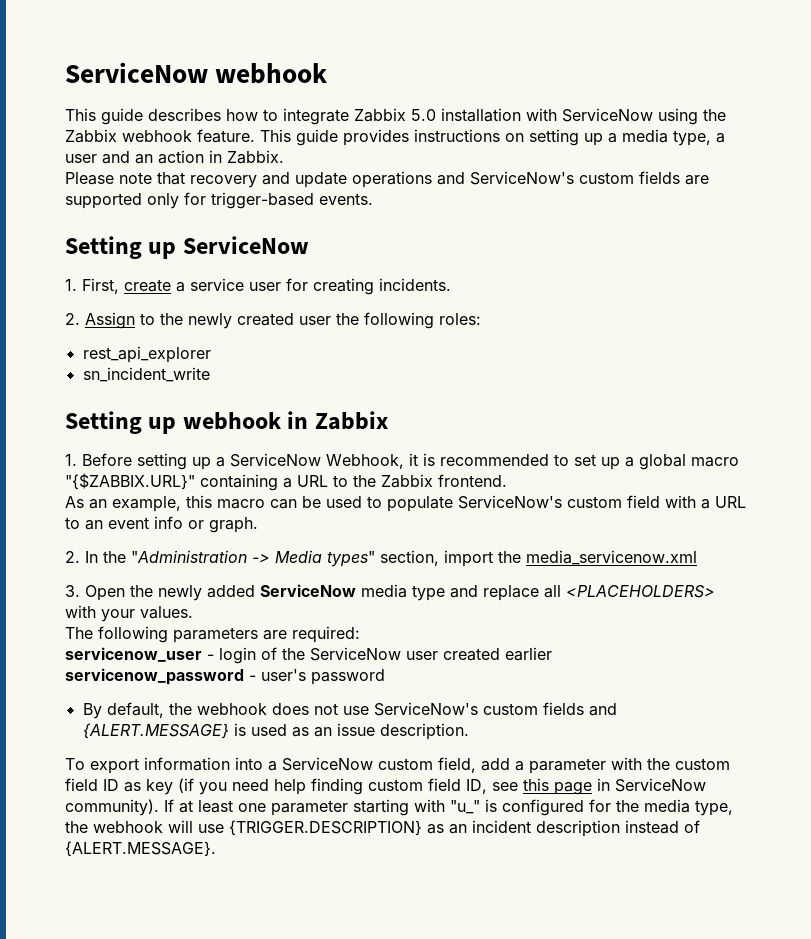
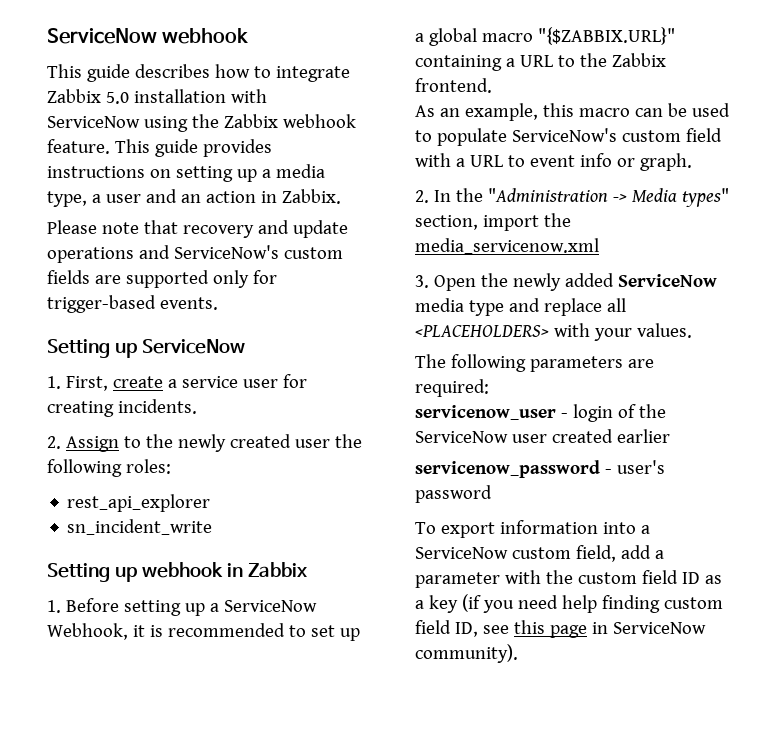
[85,520,103,530] an -> (525, 161) none
[82,702,617,719] [82,723,469,740] // By default, the webhook does not use ServiceNow's custom fields and {ALERT.MESSAGE} is used as an issue description. -> (492, 494) none
(141, 787) none -> [415,600,424,609] a
[164,799,733,816] [65,820,700,837] [65,841,216,857] If at least one parameter starting with "u_" is configured for the media type, the webhook will use {TRIGGER.DESCRIPTION} as an incident description instead of {ALERT.MESSAGE}. -> (518, 653) none

